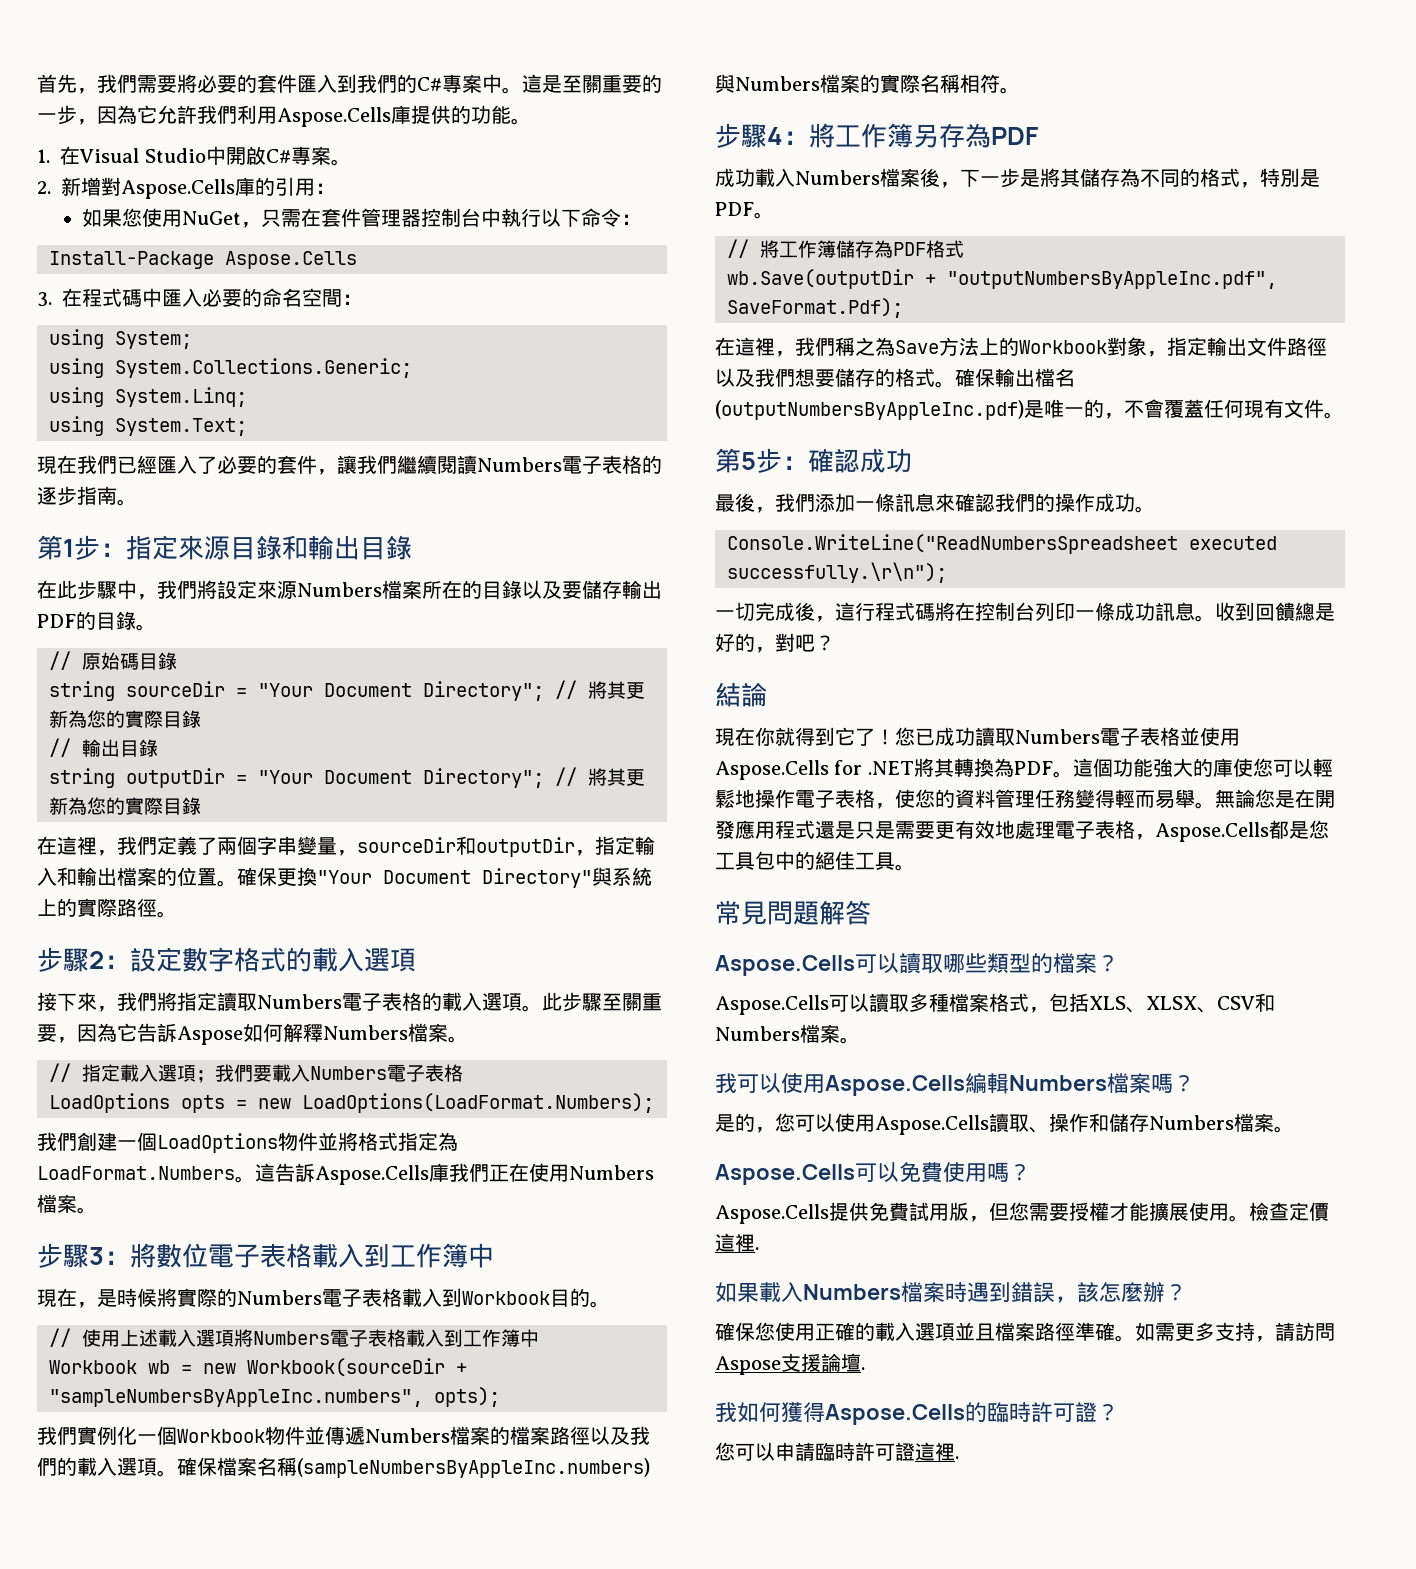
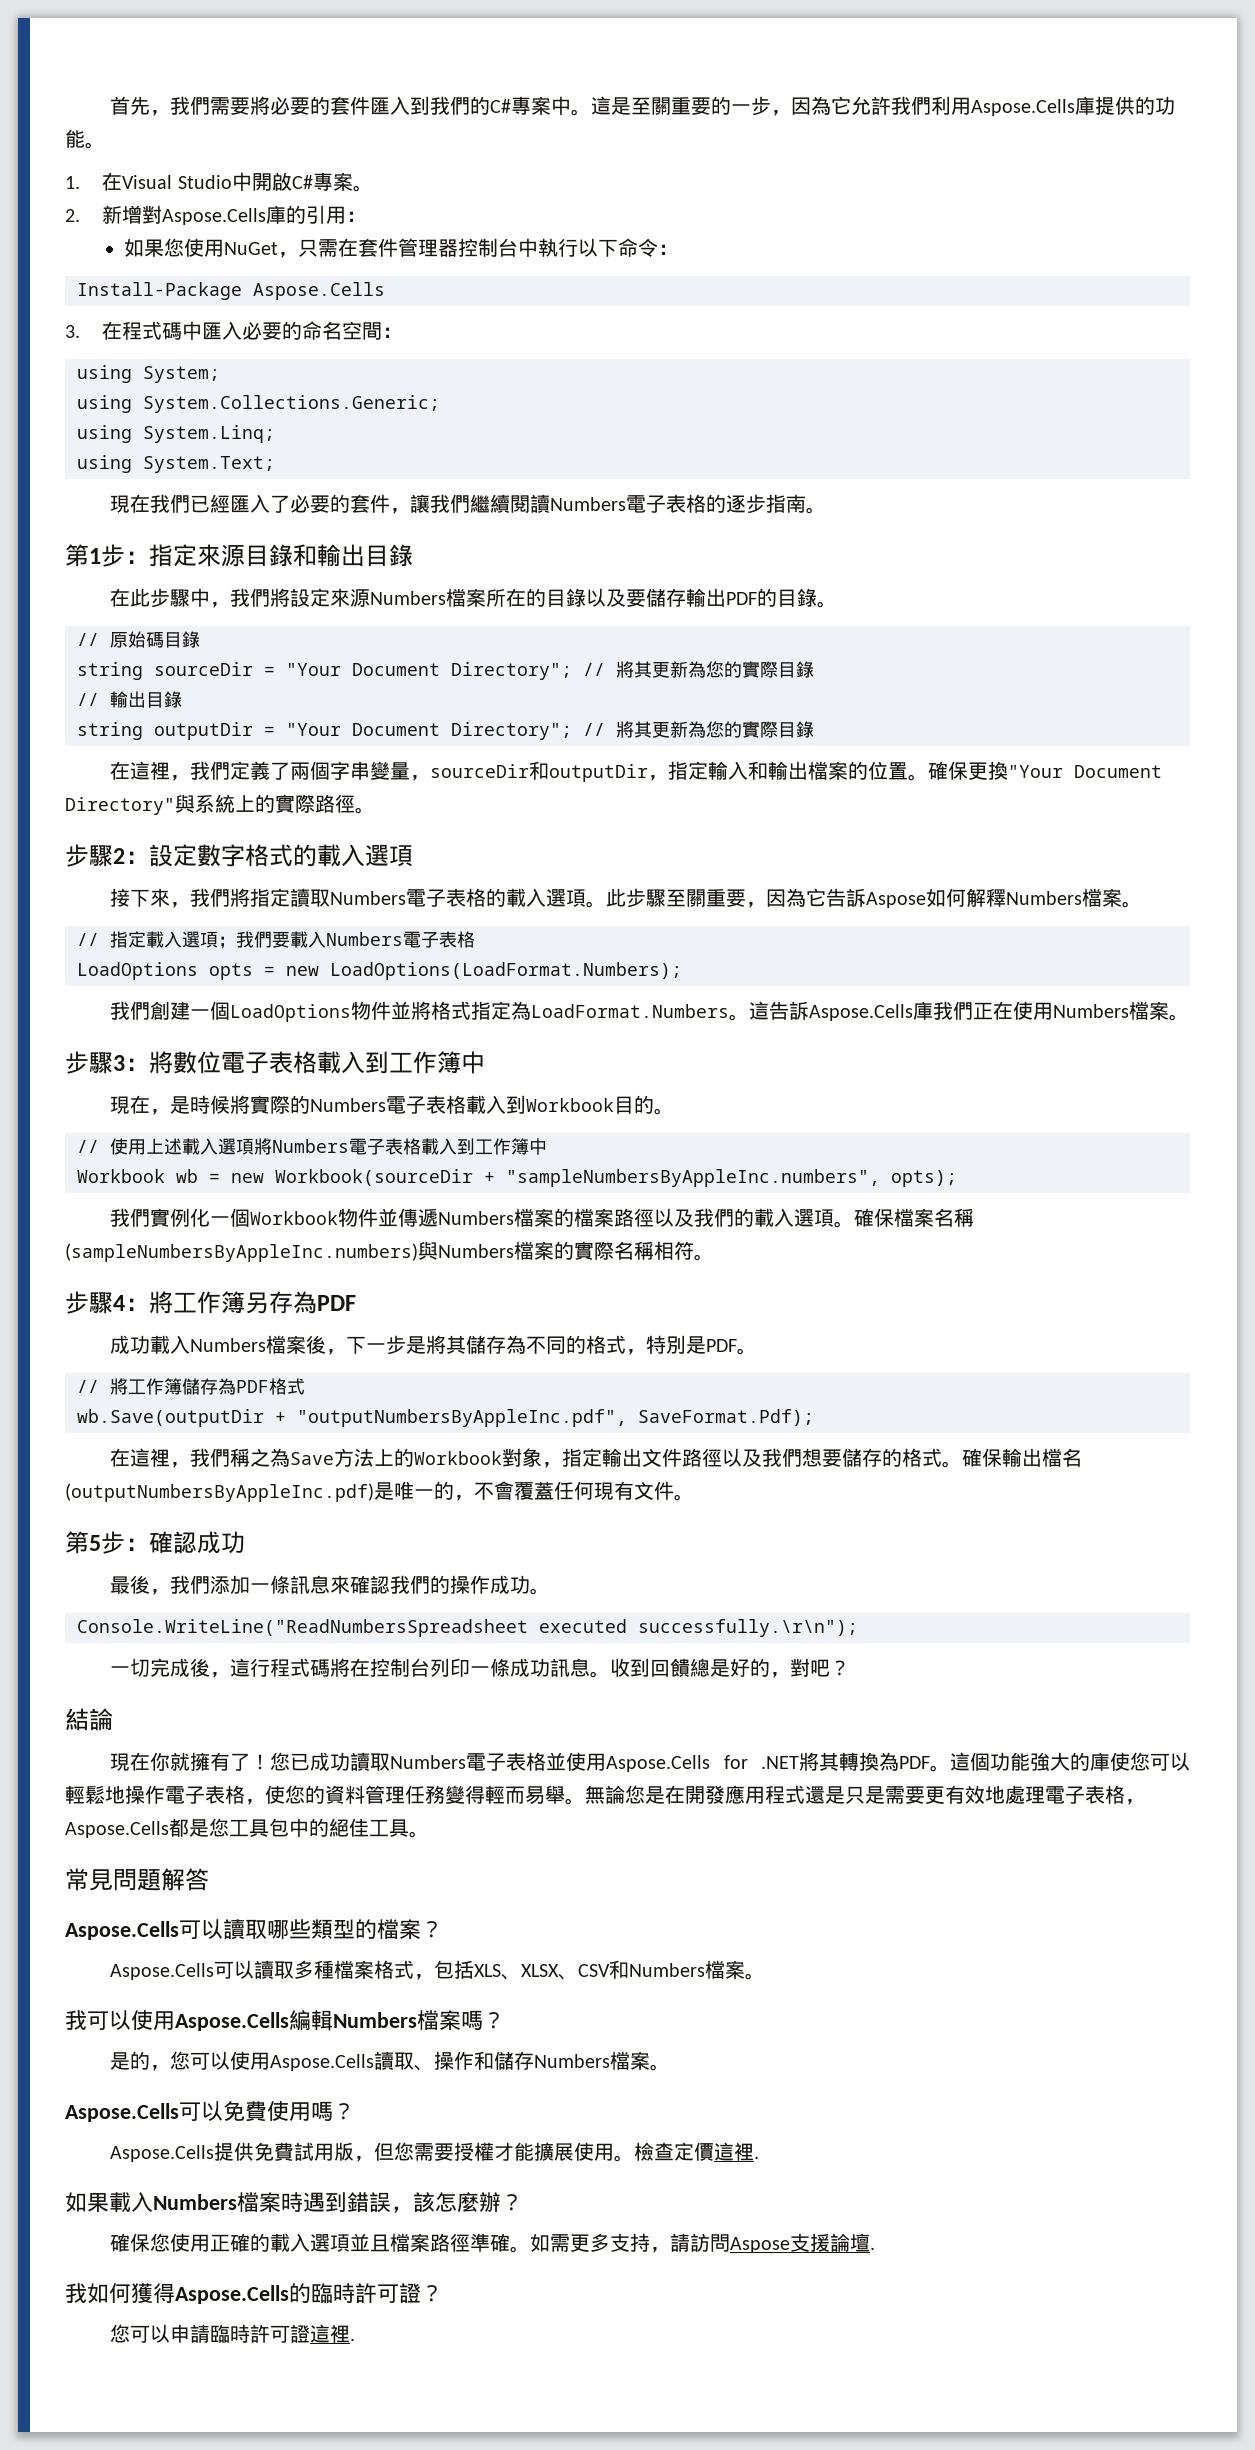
[795,727,855,746] 得到它 -> [190,1752,231,1771] 擁有

